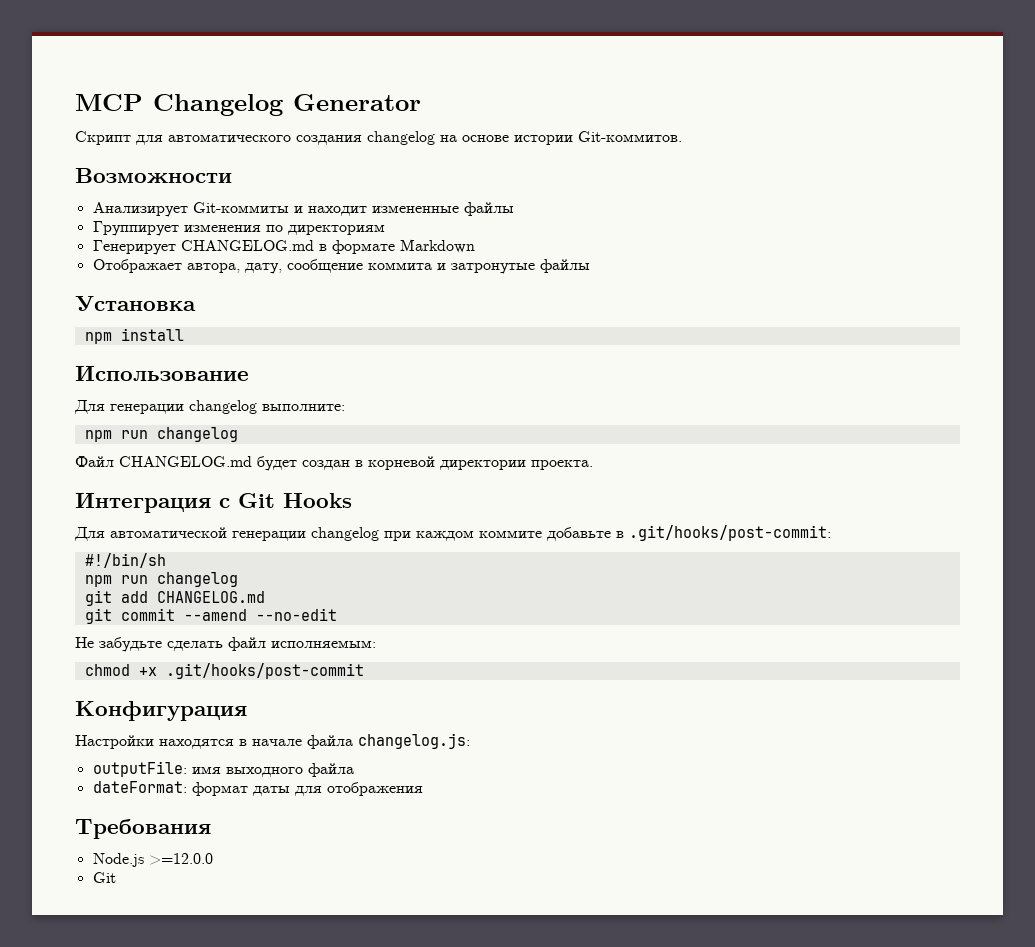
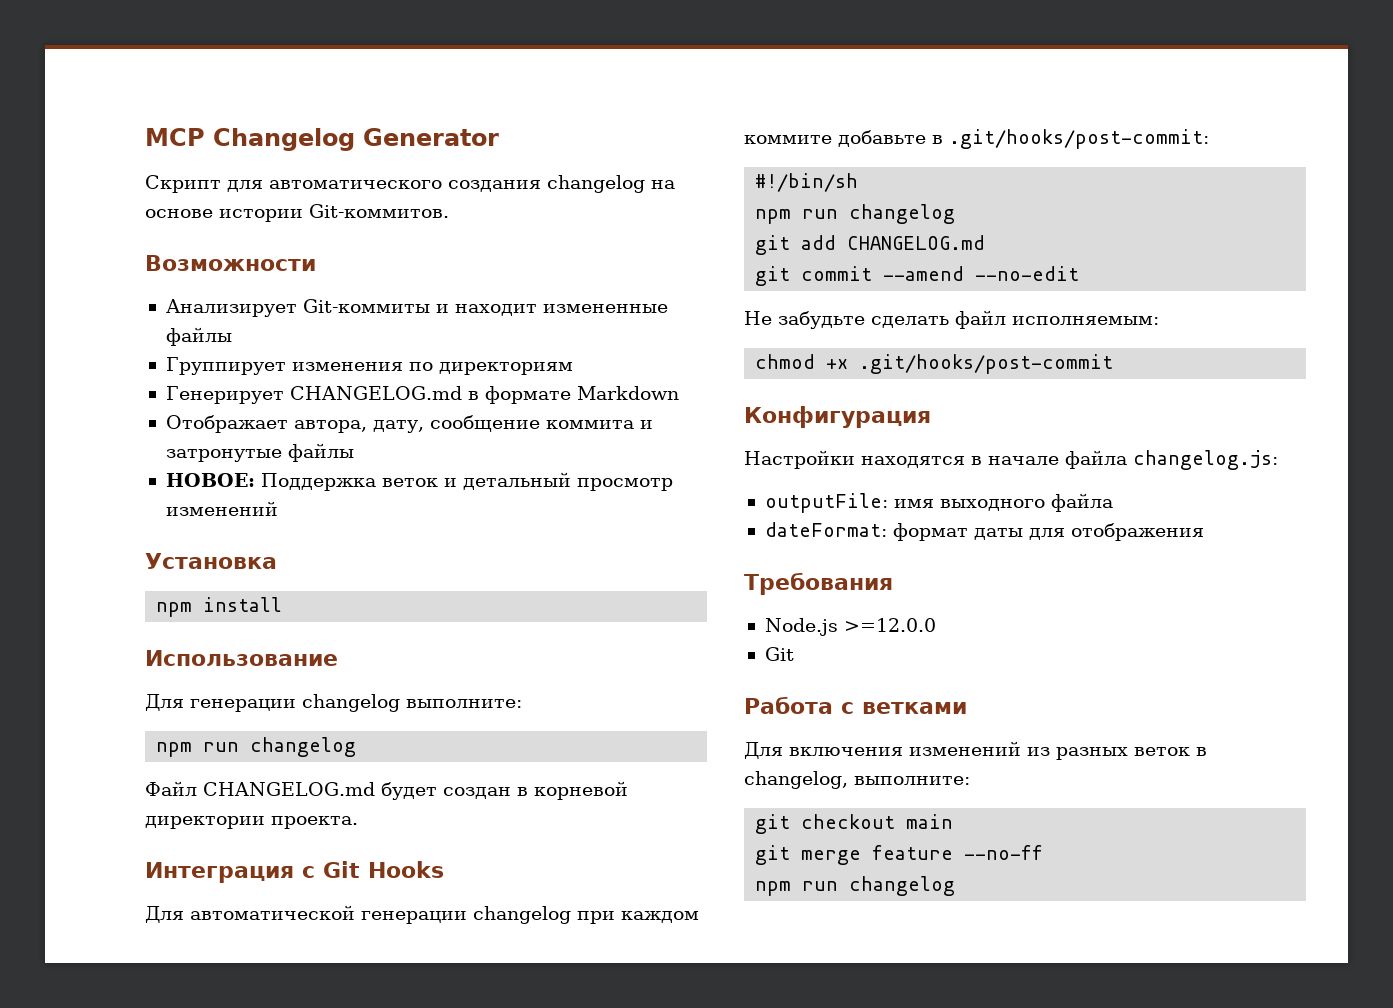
(590, 266) none -> [165,472,673,491] [165,501,278,516] // НОВОЕ: Поддержка веток и детальный просмотр изменений
(116, 877) none -> [744,696,967,714] [744,741,1207,760] [744,771,970,789] [755,814,954,834] [755,845,1044,865] [755,876,956,896] // Работа с ветками // Для включения изменений из разных веток в changelog, выполните: // git checkout main // git merge feature --no-ff // npm run changelog

